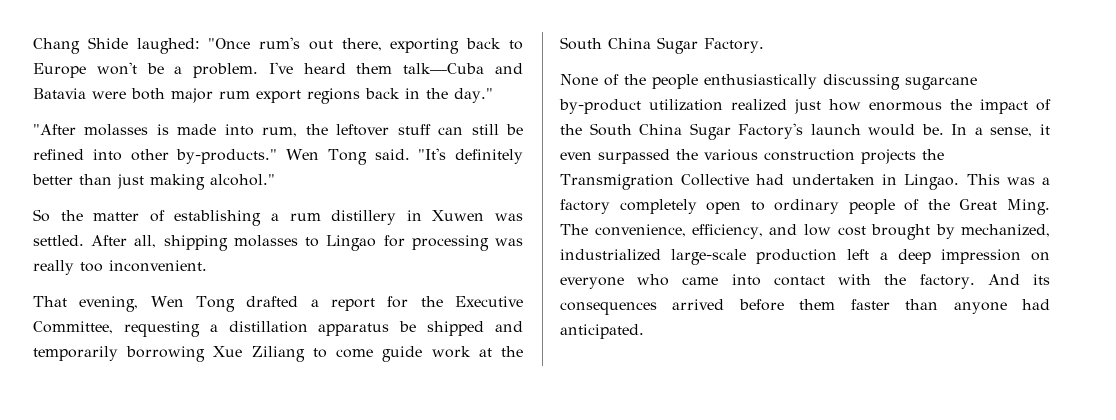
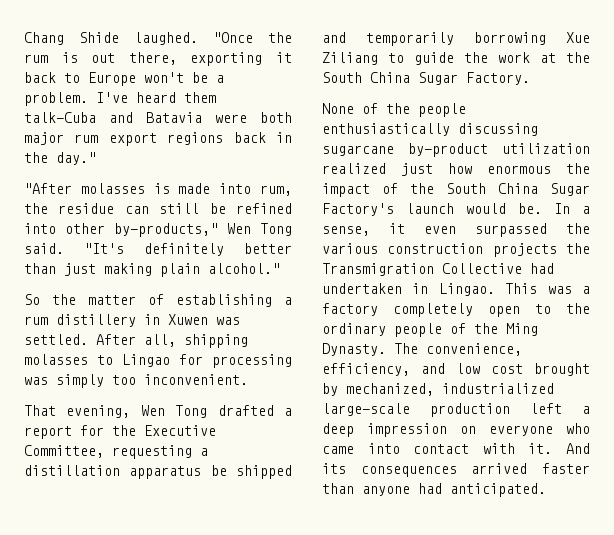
[136,37,301,54] laughed: "Once rum's -> [134,32,292,45] [24,52,78,63] laughed. "Once the rum is
(460, 46) none -> [276,52,292,63] it
[336,124,431,136] leftover stuff -> [58,203,115,214] residue
[176,149,278,164] by-products." -> [114,223,218,237] by-products,"
(205, 182) none -> [160,263,200,277] plain
[33,260,74,275] really -> [56,374,104,388] simply
[336,346,423,362] come guide -> [414,52,488,65] guide the
(765, 206) none -> [566,303,590,314] the
[959,199,1050,215] Great Ming. -> [506,323,538,336] [322,343,386,356] Ming Dynasty.
[884,274,975,289] the factory. -> [528,443,553,454] it.
[738,299,836,311] before them -> (528, 468) none

